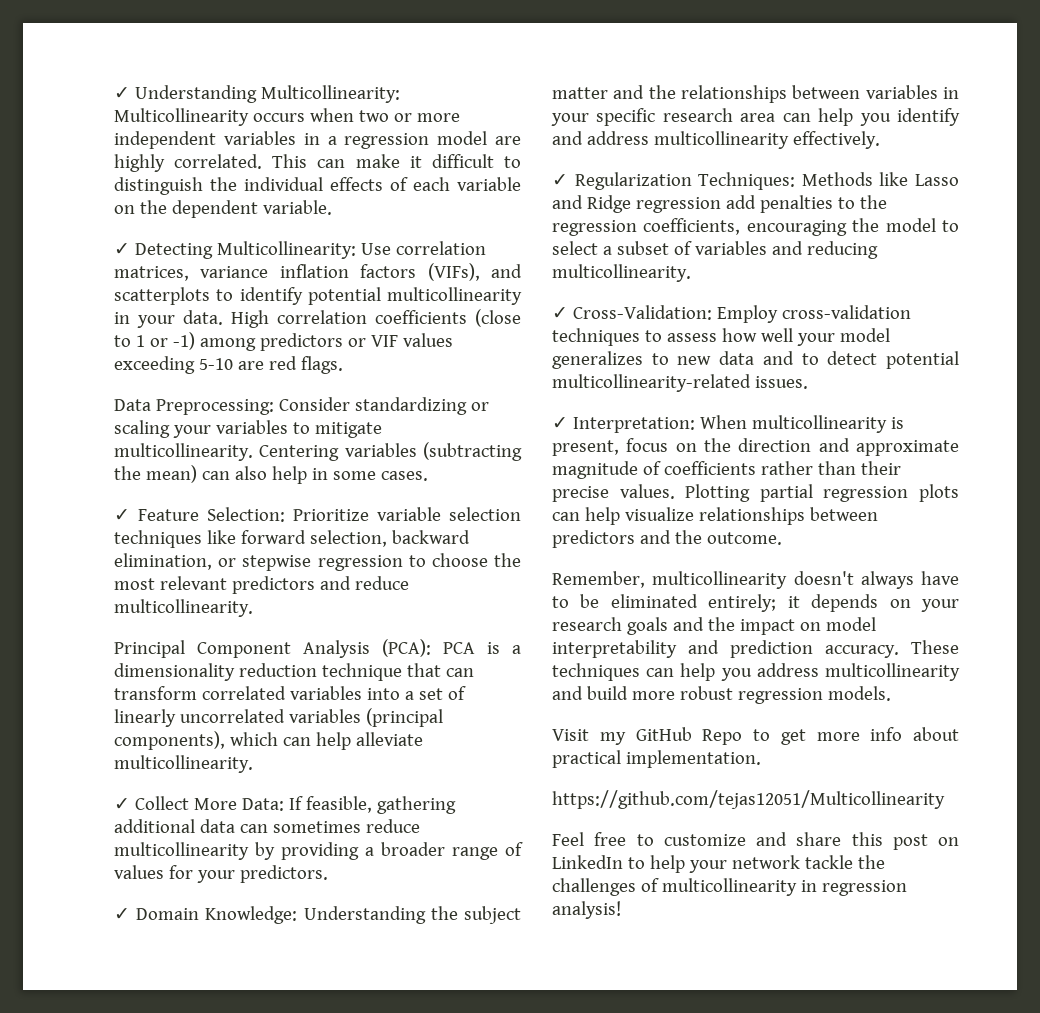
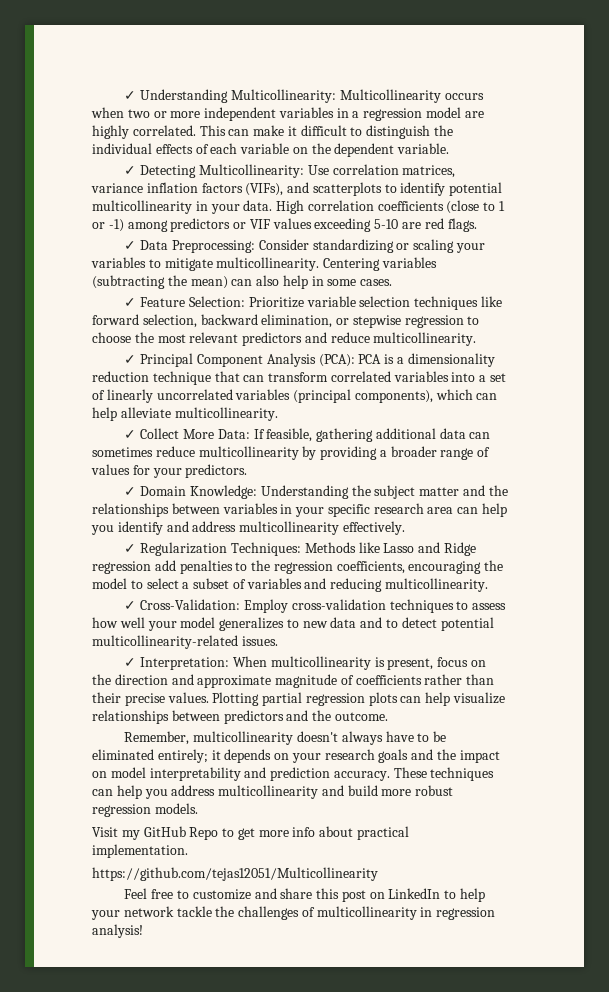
(343, 365) none -> [124,241,137,250] ✓
(253, 608) none -> [124,355,137,364] ✓

